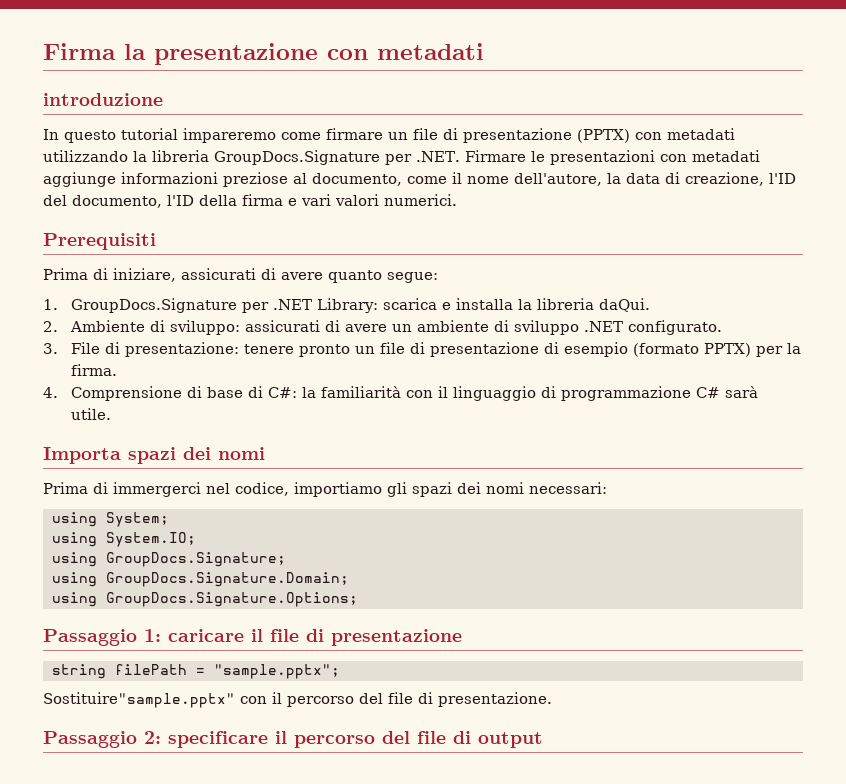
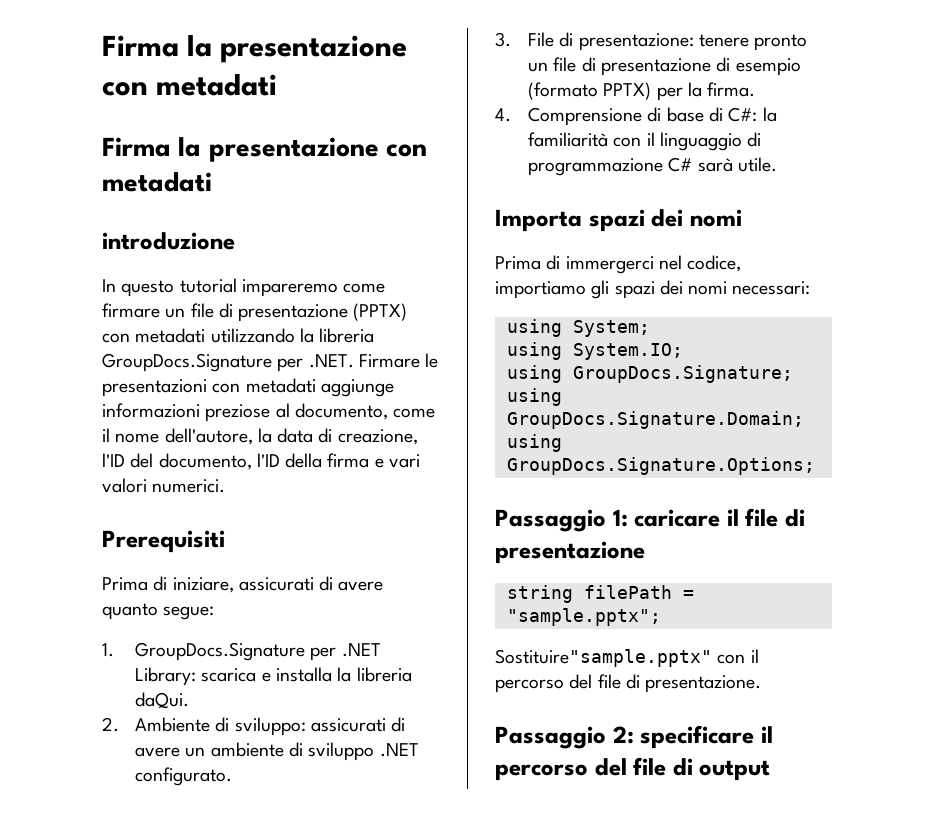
[43,43,484,65] Firma la presentazione con metadati -> [102,35,408,63] [102,74,278,96] [102,137,428,162] [102,172,212,192] Firma la presentazione con metadati // Firma la presentazione con metadati

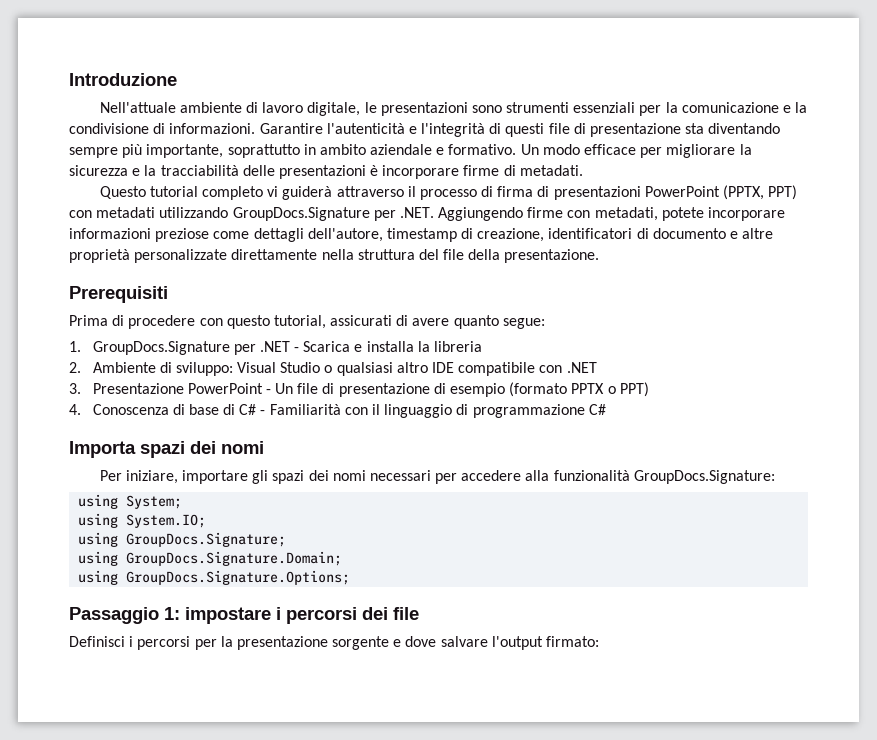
[102,35,408,63] [102,74,278,96] [102,137,428,162] [102,172,212,192] [102,232,235,250] [102,278,386,297] [102,303,408,322] Firma la presentazione con metadati // Firma la presentazione con metadati // introduzione // In questo tutorial impareremo come firmare un file di presentazione (PPTX) -> [69,73,177,86] [99,102,808,116] [69,123,781,137] [69,144,752,158] [69,165,583,179] [99,185,798,200] Introduzione // Nell'attuale ambiente di lavoro digitale, le presentazioni sono strumenti essenziali per la comunicazione e la condivisione di informazioni. Garantire l'autenticità e l'integrità di questi file di presentazione sta diventando sempre più importante, soprattutto in ambito aziendale e formativo. Un modo efficace per migliorare la sicurezza e la tracciabilità delle presentazioni è incorporare firme di metadati. // Questo tutorial completo vi guiderà attraverso il processo di firma di presentazioni PowerPoint (PPTX, PPT)
[299,328,375,343] la libreria -> (229, 212) none
[358,353,439,368] [102,378,394,397] [102,403,436,422] [102,428,418,445] [102,453,420,470] [102,478,226,493] Firmare le presentazioni con metadati aggiunge informazioni preziose al documento, come il nome dell'autore, la data di creazione, l'ID del documento, l'ID della firma e vari valori numerici. -> [438,207,786,221] [69,228,774,242] [69,249,600,263] Aggiungendo firme con metadati, potete incorporare informazioni preziose come dettagli dell'autore, timestamp di creazione, identificatori di documento e altre proprietà personalizzate direttamente nella struttura del file della presentazione.
[172,577,234,593] iniziare, -> [128,315,326,329] procedere con questo tutorial,
[135,667,257,686] Library: scarica -> [294,341,351,352] - Scarica
[135,692,190,709] daQui. -> (482, 346) none
[310,717,406,732] [135,742,419,761] [135,767,233,786] assicurati di avere un ambiente di sviluppo .NET configurato. -> [237,362,597,376] Visual Studio o qualsiasi altro IDE compatibile con .NET
[528,32,808,51] [528,62,549,72] File di presentazione: tenere pronto un -> [92,383,294,394] Presentazione PowerPoint - Un
[603,82,756,101] PPTX) per la firma. -> [571,382,649,397] PPTX o PPT)
[528,107,643,126] Comprensione -> [92,404,169,415] Conoscenza
[728,107,777,122] [528,132,609,147] C#: la familiarità -> [239,404,341,415] C# - Familiarità
[697,157,777,172] sarà utile. -> (606, 409) none
[495,255,742,274] [495,280,811,299] Prima di immergerci nel codice, importiamo gli spazi dei nomi necessari: -> [99,470,775,484] Per iniziare, importare gli spazi dei nomi necessari per accedere alla funzionalità GroupDocs.Signature:
[634,508,806,527] [495,541,645,564] [506,585,694,603] [506,608,661,626] [495,649,759,667] [495,674,762,693] [495,725,773,749] [495,757,771,781] caricare il file di presentazione // string filePath = "sample.pptx"; // Sostituire"sample.pptx" con il percorso del file di presentazione. // Passaggio 2: specificare il percorso del file di output -> [185,607,419,624] [69,636,600,650] impostare i percorsi dei file // Definisci i percorsi per la presentazione sorgente e dove salvare l'output firmato:

